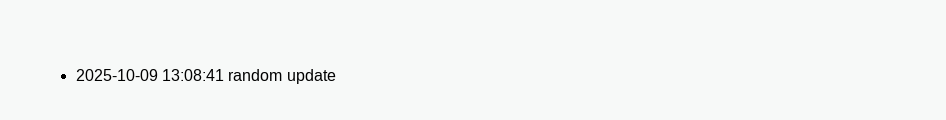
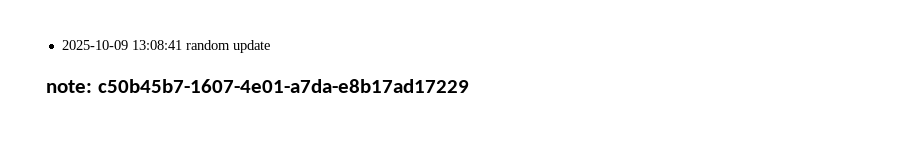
(336, 76) none -> [46,79,469,93] // note: c50b45b7-1607-4e01-a7da-e8b17ad17229

